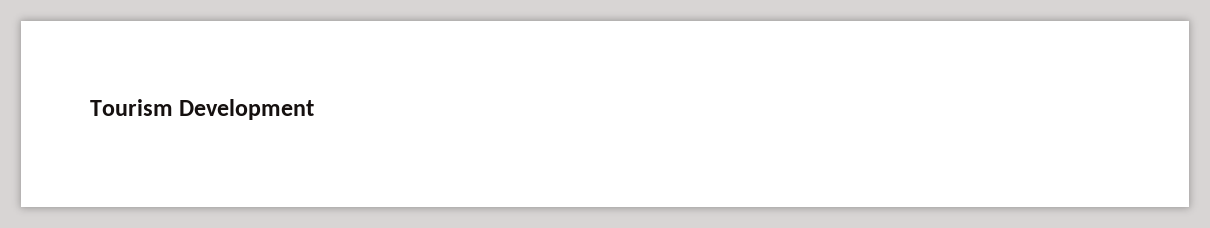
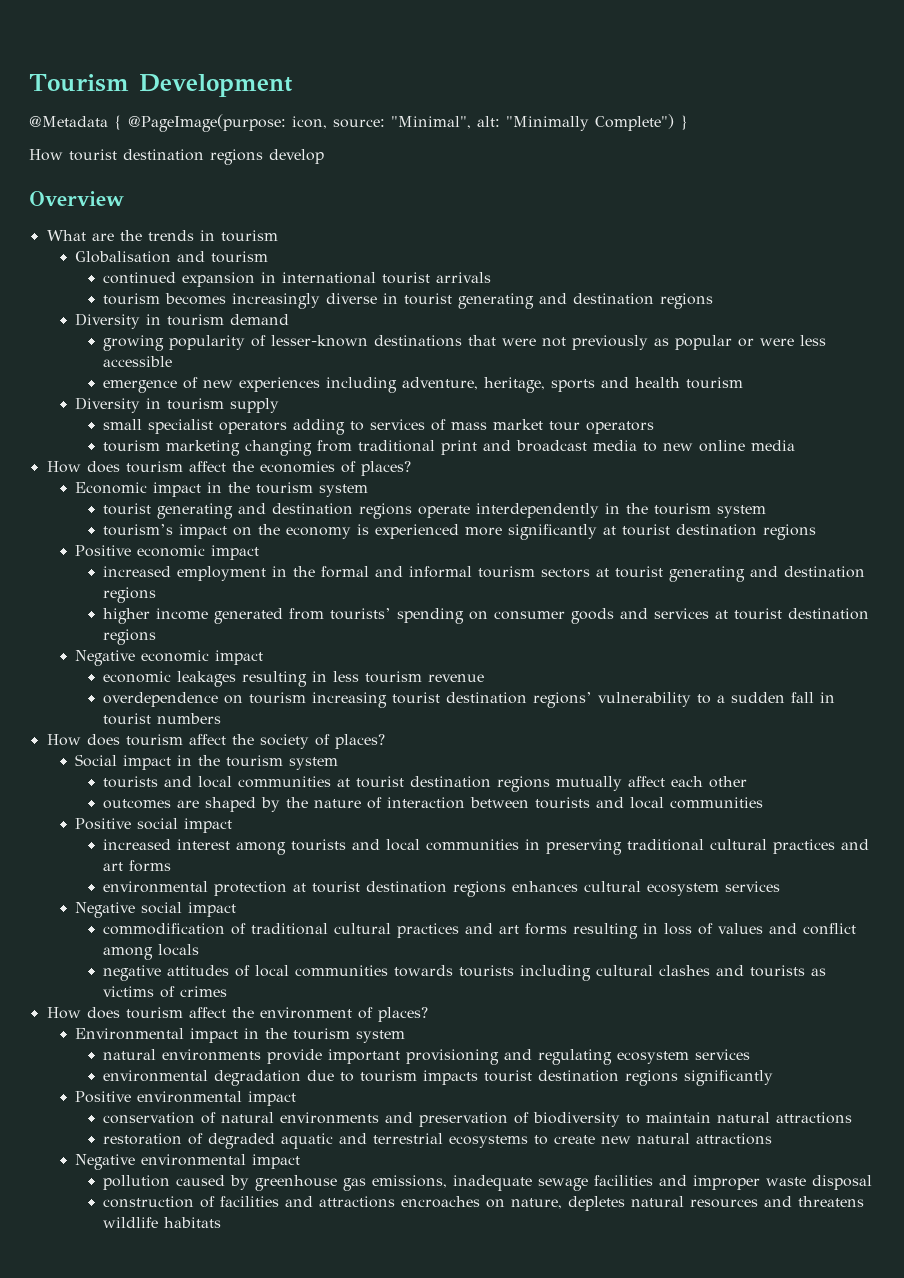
(315, 109) none -> [29,114,688,132] [29,149,324,165] [29,191,124,206] [46,230,278,242] [75,251,269,263] [103,272,492,287] [103,293,714,309] [75,313,290,329] [103,335,827,351] [103,356,173,367] [103,377,744,393] [75,397,280,413] [103,419,655,435] [103,440,796,456] [46,461,411,476] [75,482,369,497] [103,503,767,519] [103,524,817,540] [75,545,260,560] [103,566,866,582] [103,587,157,603] [103,608,870,624] [103,629,157,645] [75,650,264,666] [103,671,485,687] [103,692,836,708] [103,713,222,725] [46,734,385,749] [75,754,339,770] [103,776,748,792] [103,797,764,812] [75,818,233,833] [103,839,870,855] [103,860,172,872] [103,881,781,897] [75,902,237,918] [103,923,857,939] [103,944,200,960] [103,965,827,981] [103,986,228,998] [46,1007,428,1022] [75,1028,406,1043] [103,1049,751,1065] [103,1070,774,1086] [75,1091,297,1106] [103,1112,853,1127] [103,1133,773,1149] [75,1154,301,1170] [103,1175,873,1191] [103,1196,865,1211] [103,1217,222,1228] // @Metadata { @PageImage(purpose: icon, source: "Minimal", alt: "Minimally Complete") } // How tourist destination regions develop // Overview // What are the trends in tourism // Globalisation and tourism // continued expansion in international tourist arrivals // tourism becomes increasingly diverse in tourist generating and destination regions // Diversity in tourism demand // growing popularity of lesser-known destinations that were not previously as popular or were less accessible // emergence of new experiences including adventure, heritage, sports and health tourism // Diversity in tourism supply // small specialist operators adding to services of mass market tour operators // tourism marketing changing from traditional print and broadcast media to new online media // How does tourism affect the economies of places? // Economic impact in the tourism system // tourist generating and destination regions operate interdependently in the tourism system // tourism’s impact on the economy is experienced more significantly at tourist destination regions // Positive economic impact // increased employment in the formal and informal tourism sectors at tourist generating and destination regions // higher income generated from tourists’ spending on consumer goods and services at tourist destination regions // Negative economic impact // economic leakages resulting in less tourism revenue // overdependence on tourism increasing tourist destination regions’ vulnerability to a sudden fall in tourist numbers // How does tourism affect the society of places? // Social impact in the tourism system // tourists and local communities at tourist destination regions mutually affect each other // outcomes are shaped by the nature of interaction between tourists and local communities // Positive social impact // increased interest among tourists and local communities in preserving traditional cultural practices and art forms // environmental protection at tourist destination regions enhances cultural ecosystem services // Negative social impact // commodification of traditional cultural practices and art forms resulting in loss of values and conflict among locals // negative attitudes of local communities towards tourists including cultural clashes and tourists as victims of crimes // How does tourism affect the environment of places? // Environmental impact in the tourism system // natural environments provide important provisioning and regulating ecosystem services // environmental degradation due to tourism impacts tourist destination regions significantly // Positive environmental impact // conservation of natural environments and preservation of biodiversity to maintain natural attractions // restoration of degraded aquatic and terrestrial ecosystems to create new natural attractions // Negative environmental impact // pollution caused by greenhouse gas emissions, inadequate sewage facilities and improper waste disposal // construction of facilities and attractions encroaches on nature, depletes natural resources and threatens wildlife habitats

